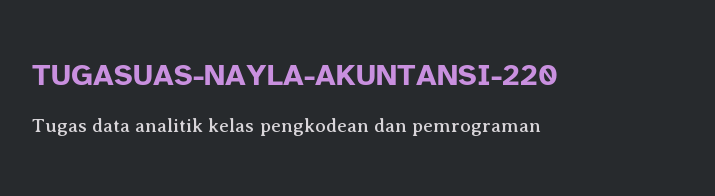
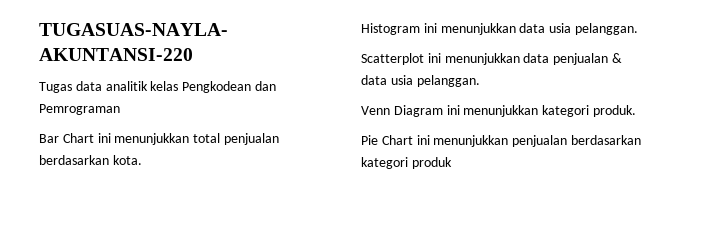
[259,118,541,136] pengkodean dan pemrograman -> [182,81,276,93] [39,104,120,115] [39,133,279,145] [39,155,142,165] [361,23,638,35] [361,53,622,65] [361,75,480,87] [361,105,636,117] [361,135,641,147] [361,157,452,169] Pengkodean dan Pemrograman // Bar Chart ini menunjukkan total penjualan berdasarkan kota. // Histogram ini menunjukkan data usia pelanggan. // Scatterplot ini menunjukkan data penjualan & data usia pelanggan. // Venn Diagram ini menunjukkan kategori produk. // Pie Chart ini menunjukkan penjualan berdasarkan kategori produk

